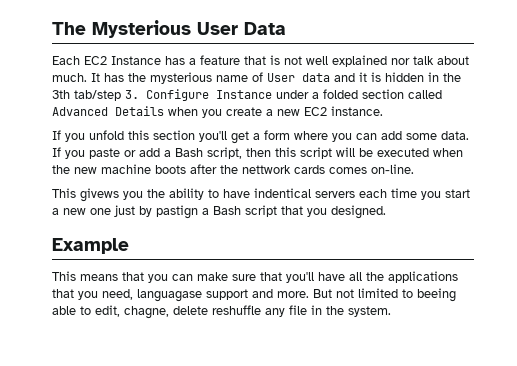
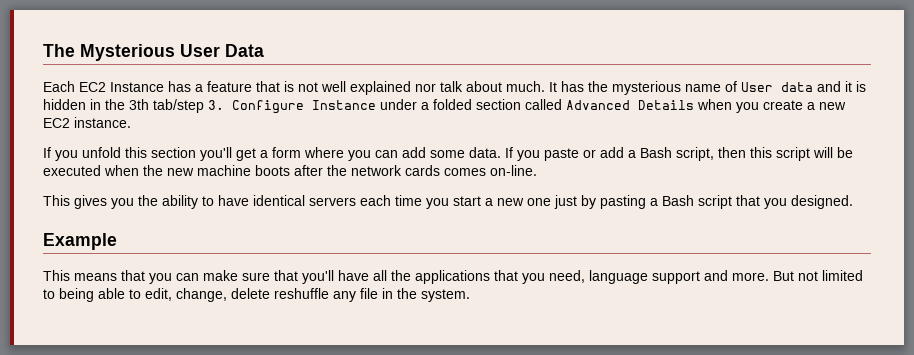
[242,165,291,174] nettwork -> [351,165,402,176] network
[80,188,119,202] givews -> [74,195,107,209] gives
[254,188,311,198] indentical -> [253,195,305,206] identical
[156,205,198,219] pastign -> [600,195,646,209] pasting
[137,289,202,302] languagase -> [589,270,648,284] language
[417,288,456,302] beeing -> [59,288,94,302] being
[124,306,169,319] chagne, -> [176,288,227,302] change,

